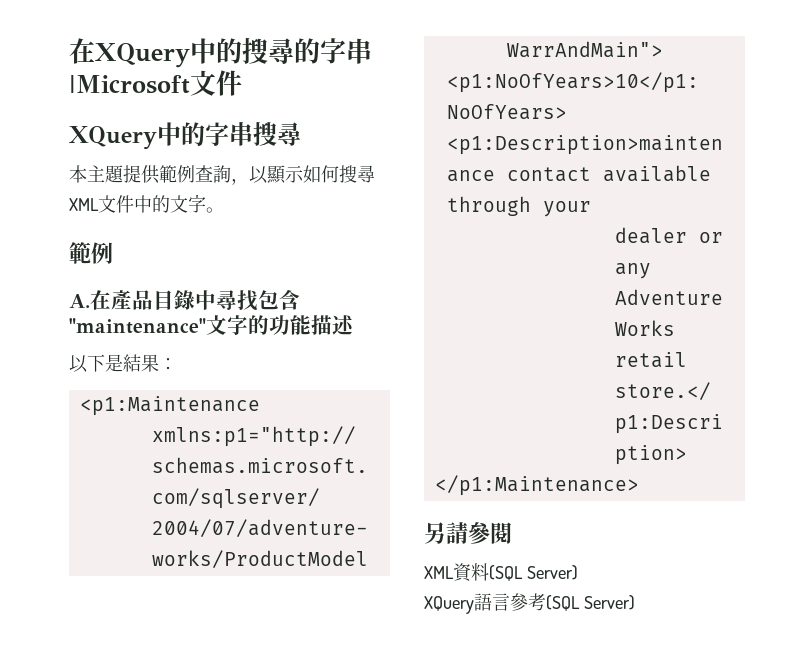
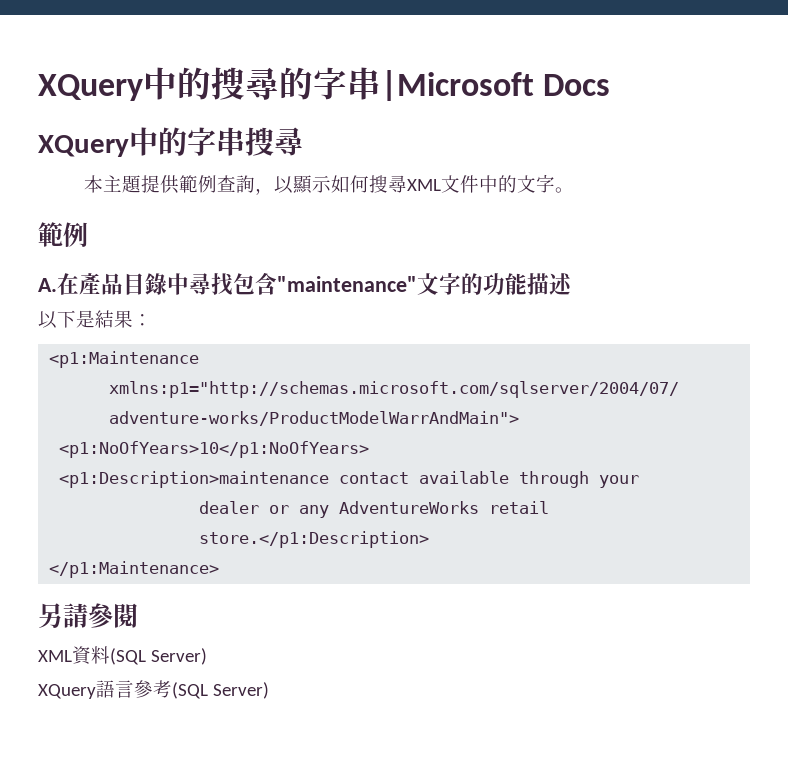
[69,38,95,64] 在 -> (38, 87) none
[190,70,242,96] 文件 -> [543,74,611,96] Docs

